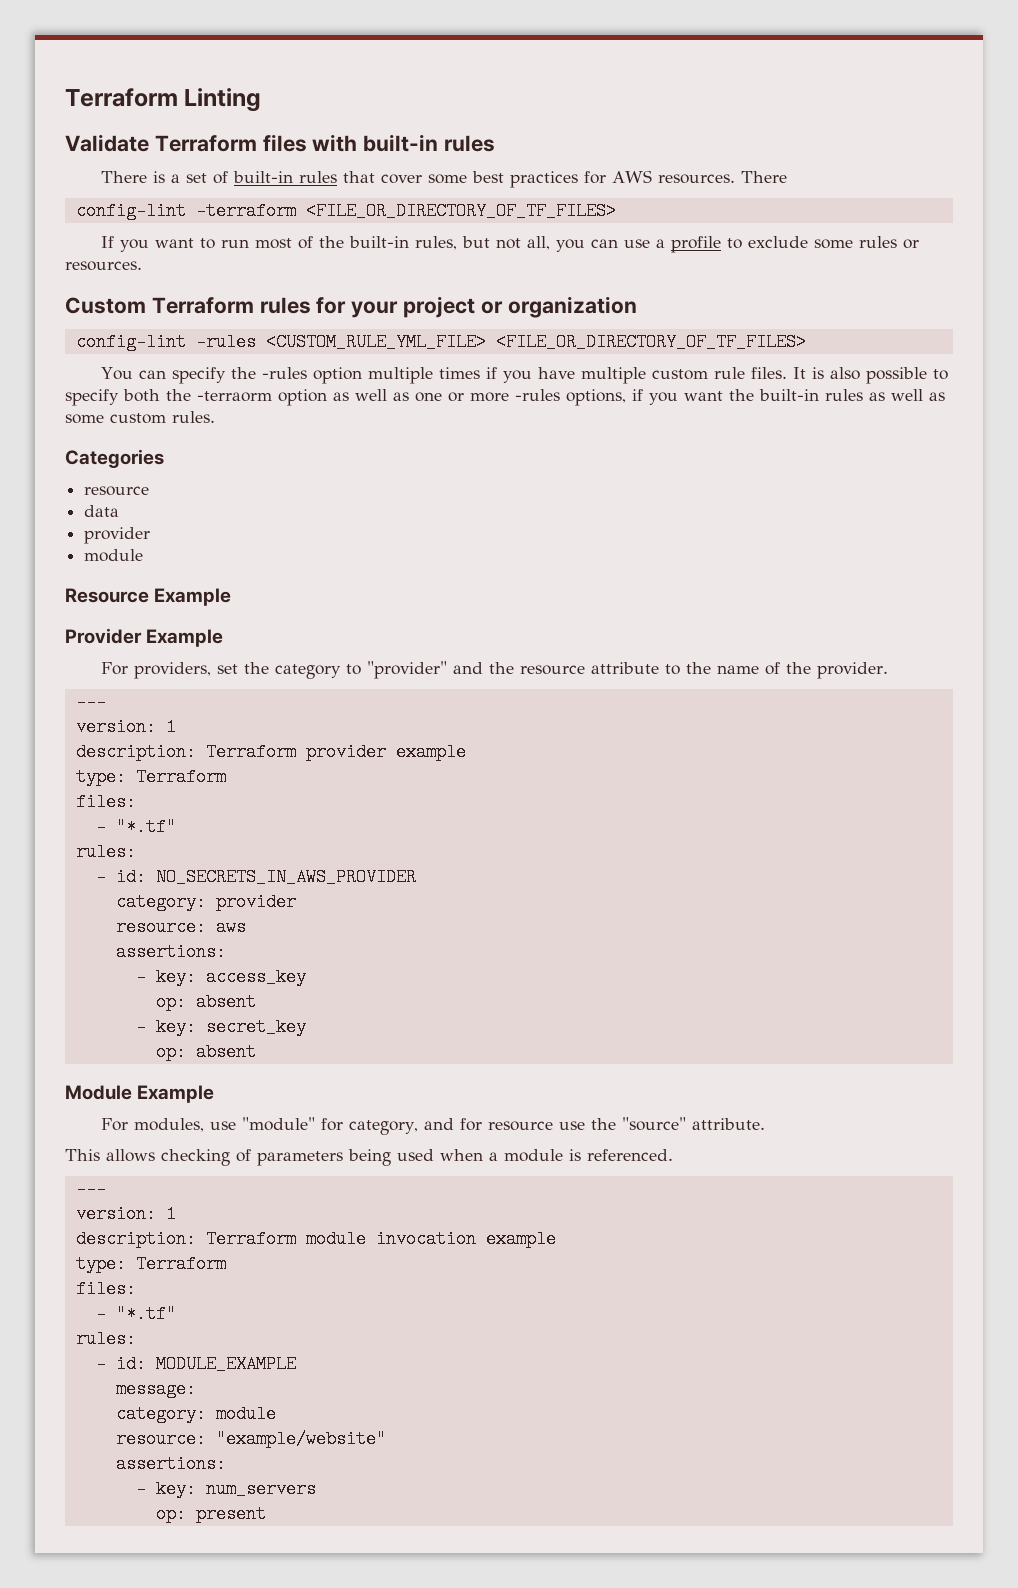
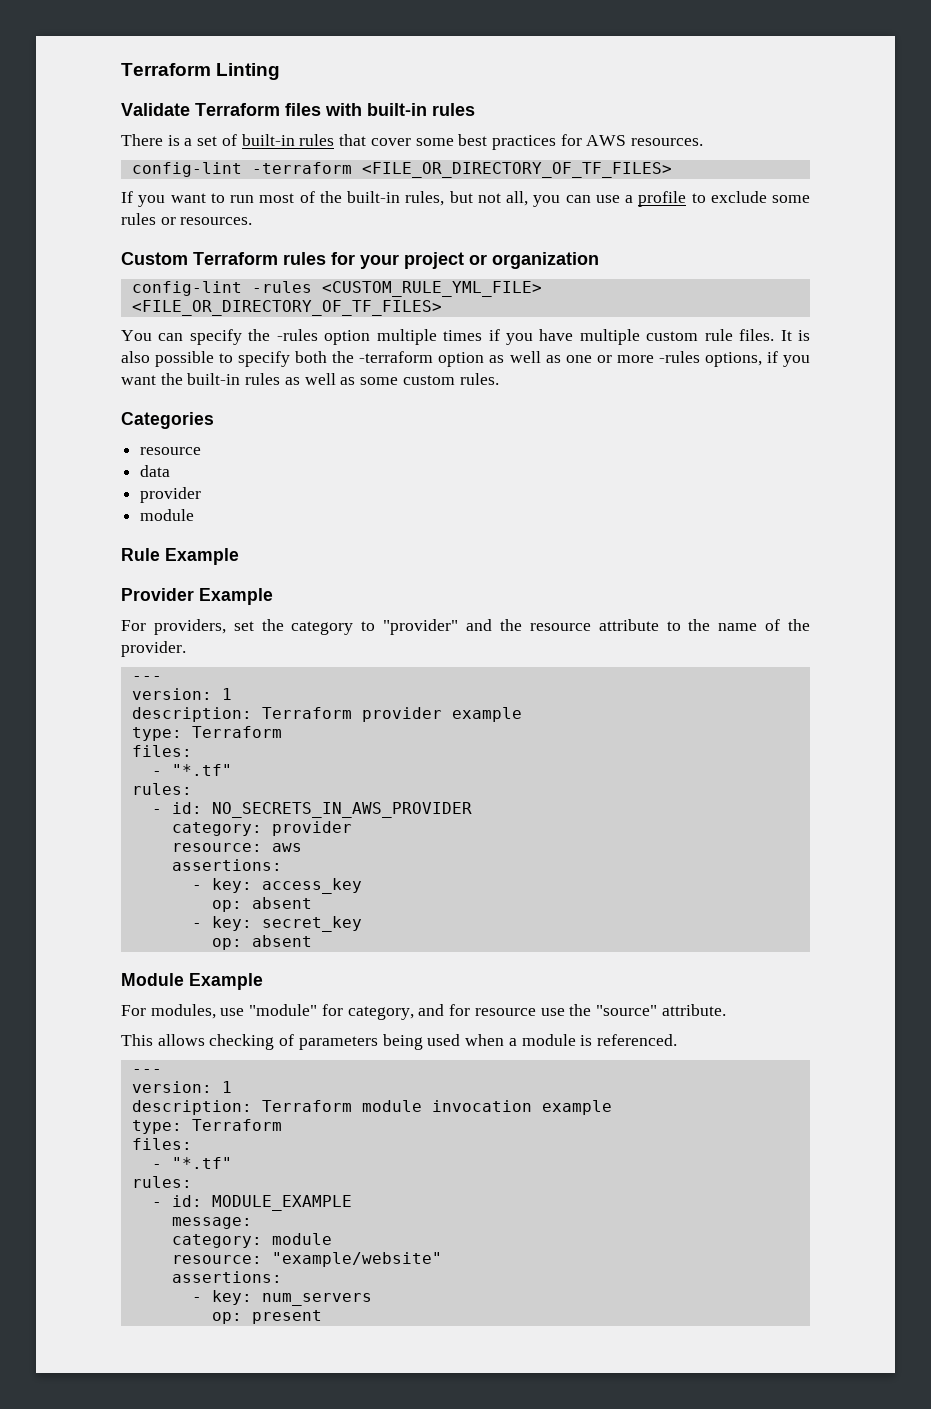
[741,171,788,183] There -> (704, 142) none
[197,391,272,402] -terraorm -> [359,351,434,363] -terraform
[65,588,149,603] Resource -> [121,548,160,561] Rule

